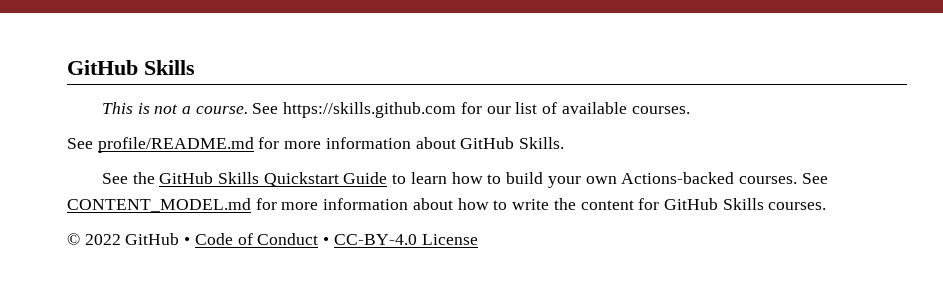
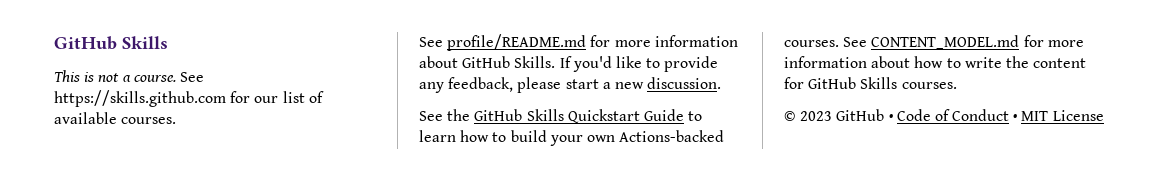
(565, 143) none -> [559,56,719,72] [419,77,722,93] If you'd like to provide any feedback, please start a new discussion.
[84,234,121,245] 2022 -> [800,111,833,121] 2023
[333,234,417,245] CC-BY-4.0 -> [1021,111,1049,121] MIT

